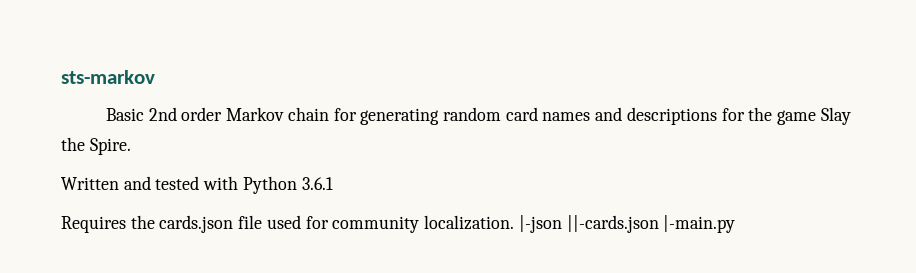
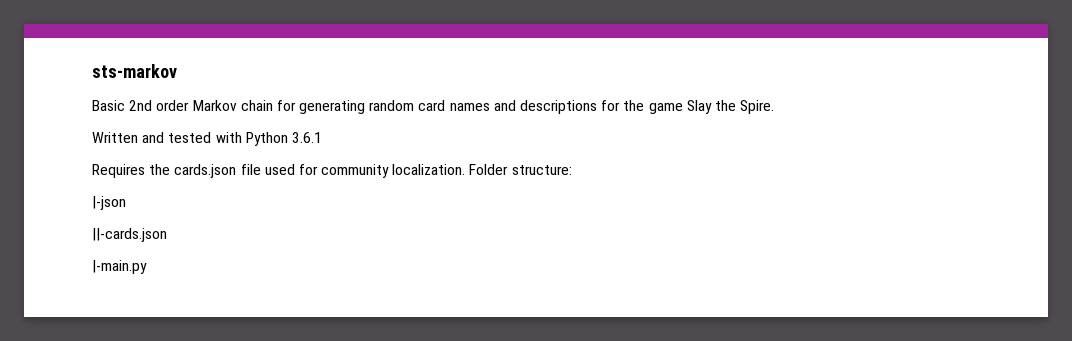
(515, 222) none -> [469,164,572,175] Folder structure: //
(562, 224) none -> (126, 203) //
(659, 224) none -> (167, 235) //

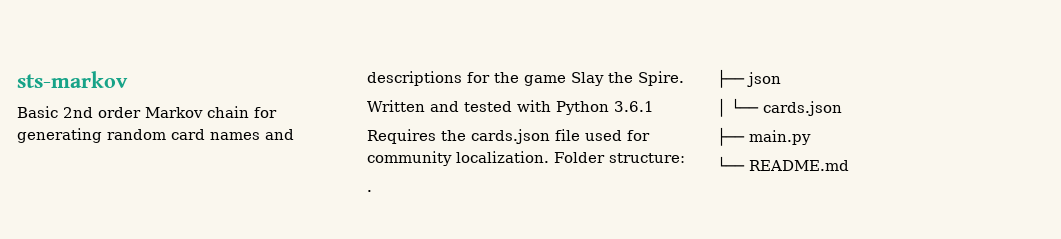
[92,196,126,210] [92,228,167,242] [92,260,147,274] |-json // ||-cards.json // |-main.py -> [367,190,372,192] [717,69,781,88] [717,98,842,117] [717,127,811,146] [717,156,849,171] . // ├── json // │ └── cards.json // ├── main.py // └── README.md

